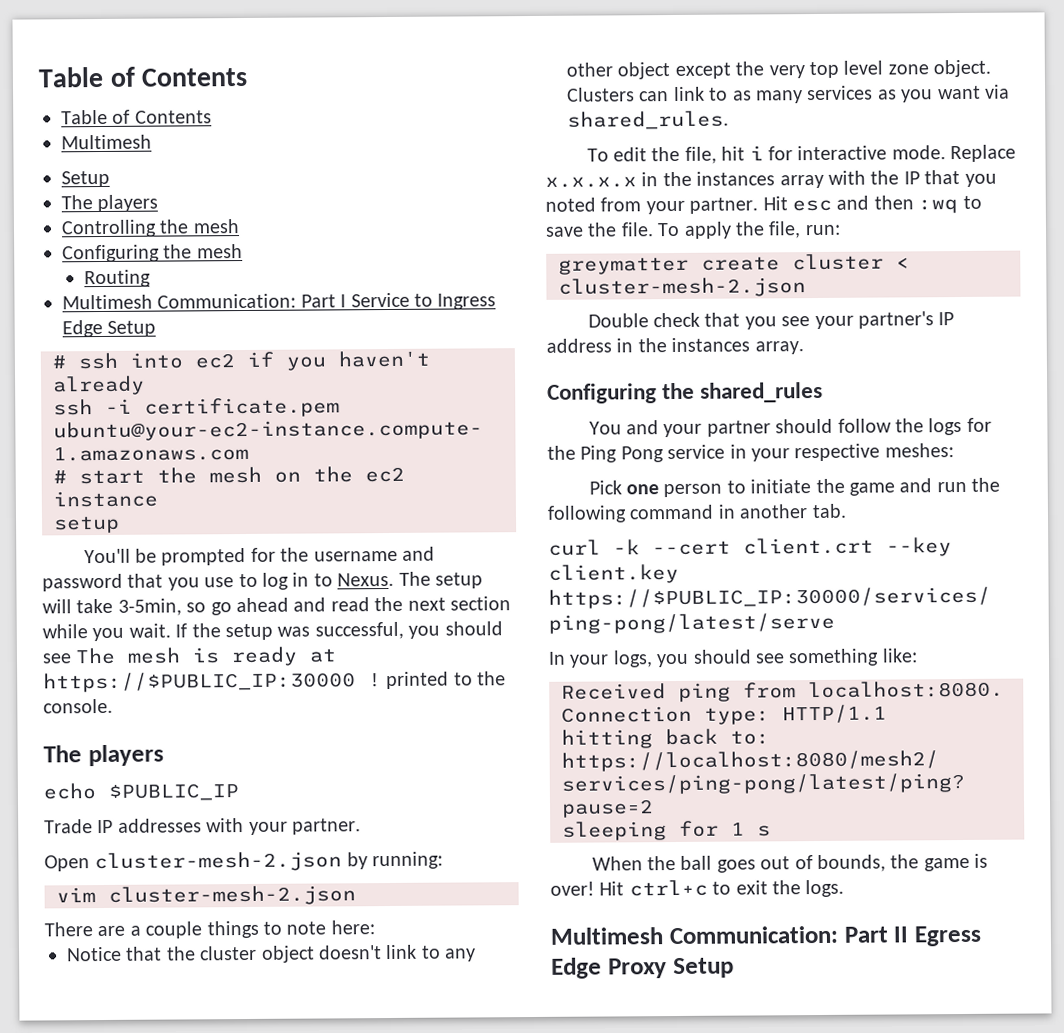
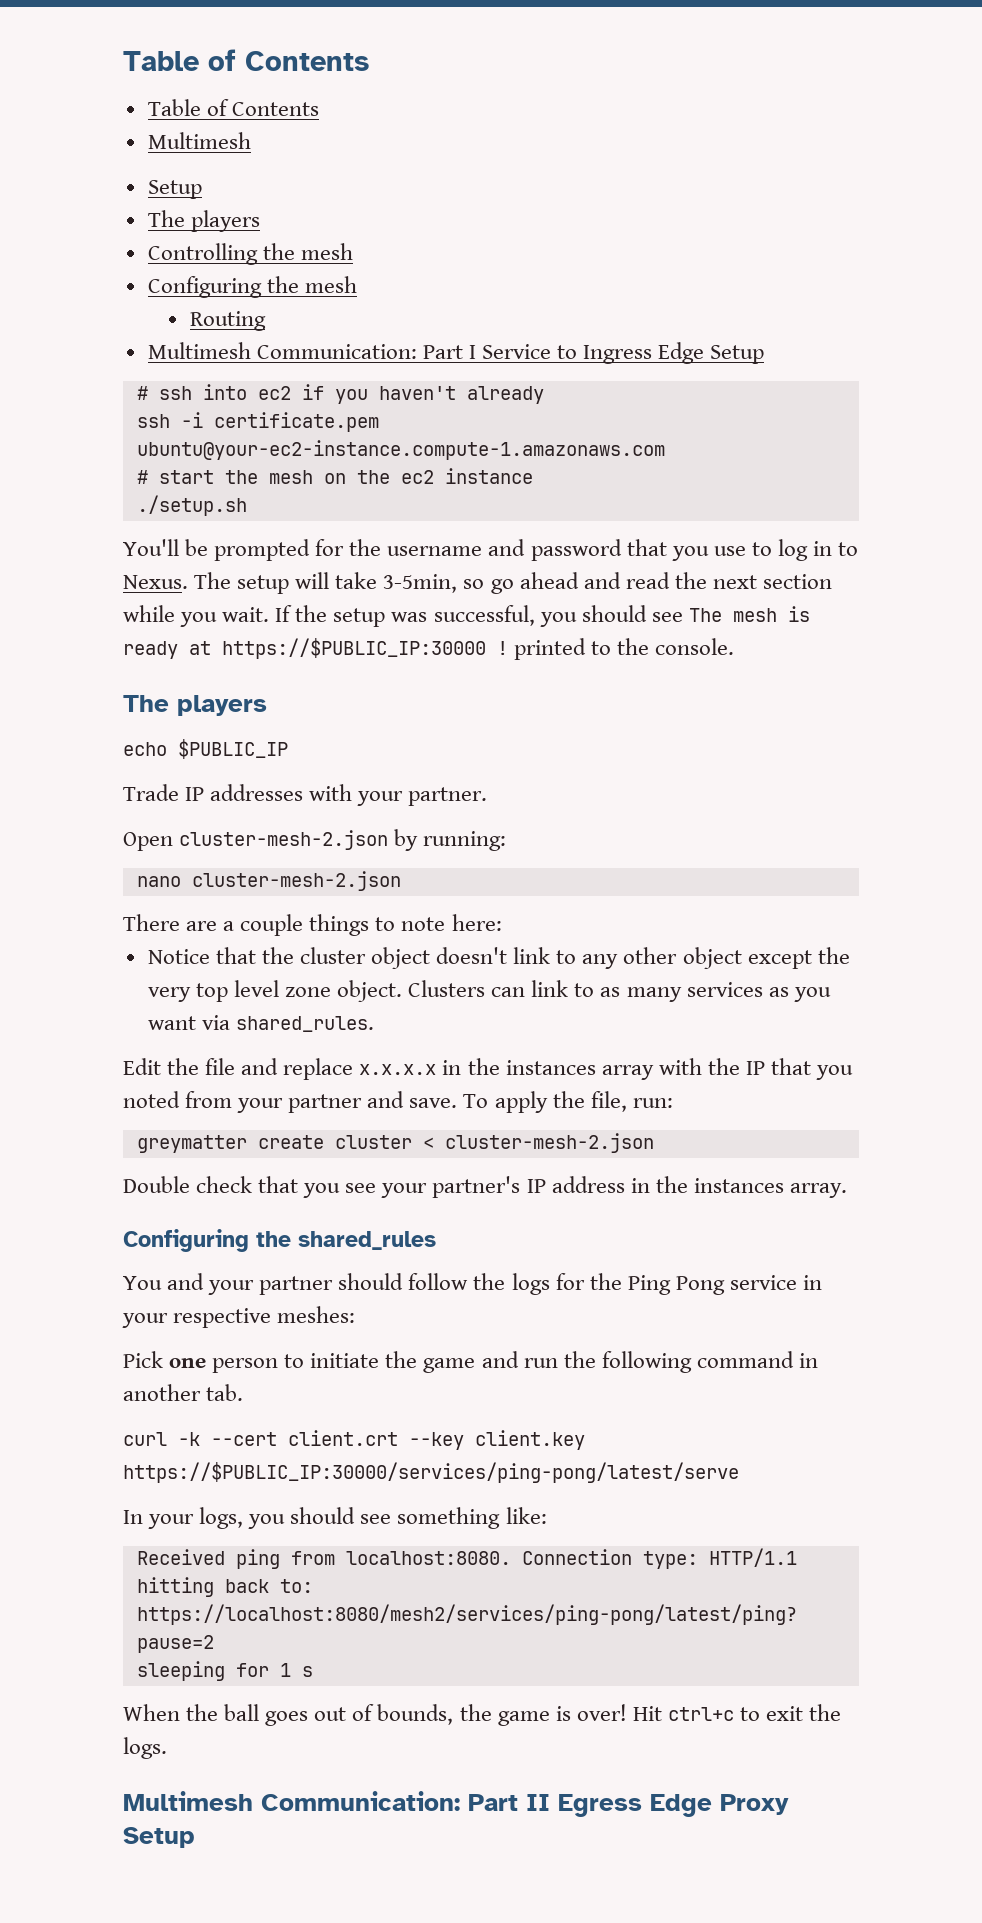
[53,515,120,534] setup -> [136,495,247,516] ./setup.sh
[56,887,96,903] vim -> [136,876,181,887] nano
[586,144,1017,164] To edit the file, hit i for interactive mode. Replace -> [123,1058,354,1080] Edit the file and replace
[689,195,982,214] [545,222,654,237] partner. Hit esc and then :wq to save the file. -> [288,1091,458,1113] partner and save.

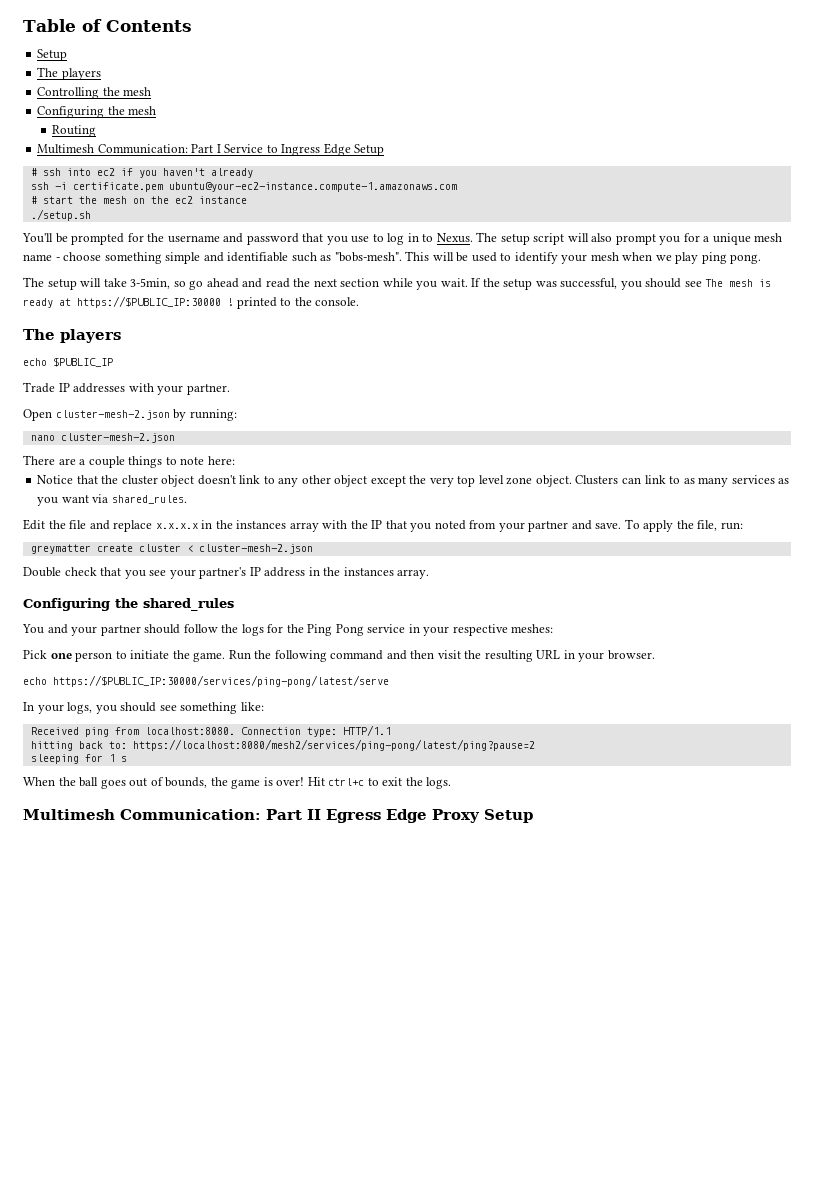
[123,49,369,71] [147,99,319,116] [147,132,251,149] Table of Contents // Table of Contents // Multimesh -> [23,19,192,32] Table of Contents
(290, 584) none -> [533,233,783,245] [23,251,762,264] [23,277,77,290] script will also prompt you for a unique mesh name - choose something simple and identifiable such as "bobs-mesh". This will be used to identify your mesh when we play ping pong. // The setup
[423,1351,818,1373] [123,1384,244,1401] [123,1430,585,1450] game and run the following command in another tab. // curl -k --cert client.crt --key client.key -> [193,650,655,662] [23,677,47,685] game. Run the following command and then visit the resulting URL in your browser. // echo

